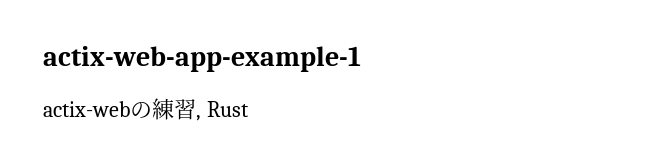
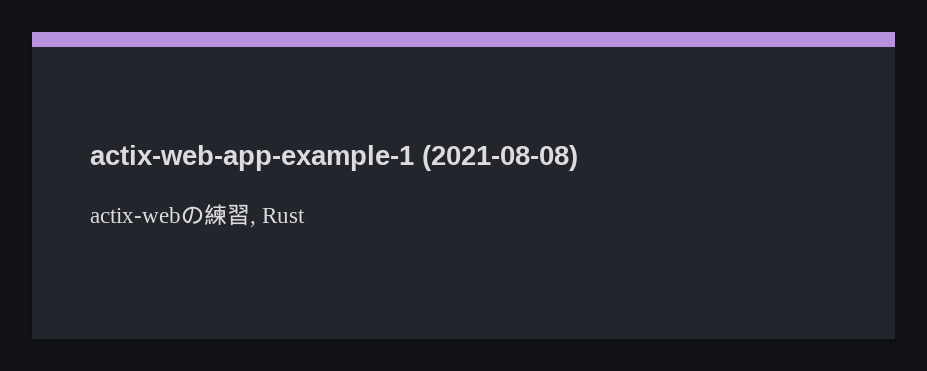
(361, 59) none -> [422,145,578,171] (2021-08-08)

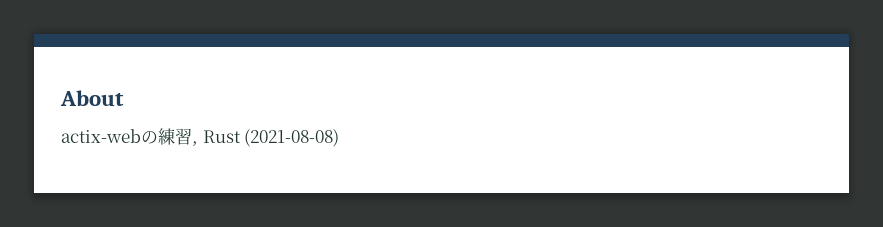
[90,145,578,171] actix-web-app-example-1 (2021-08-08) -> [60,90,124,106] About
(306, 215) none -> [244,129,340,147] (2021-08-08)

